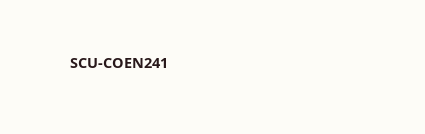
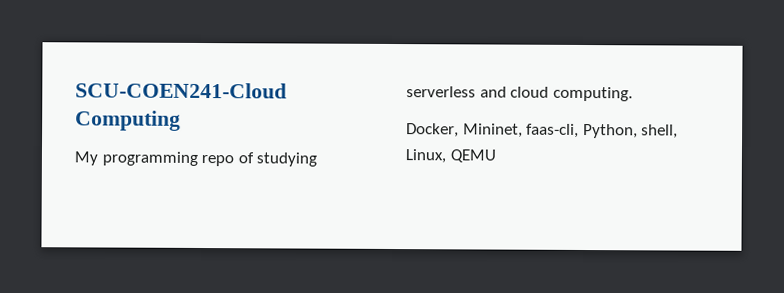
[70,58,168,68] SCU-COEN241 -> [75,82,287,99] [75,110,181,131] [74,151,318,167] [406,86,633,102] [406,123,679,139] [405,149,496,164] SCU-COEN241-Cloud Computing // My programming repo of studying serverless and cloud computing. // Docker, Mininet, faas-cli, Python, shell, Linux, QEMU

